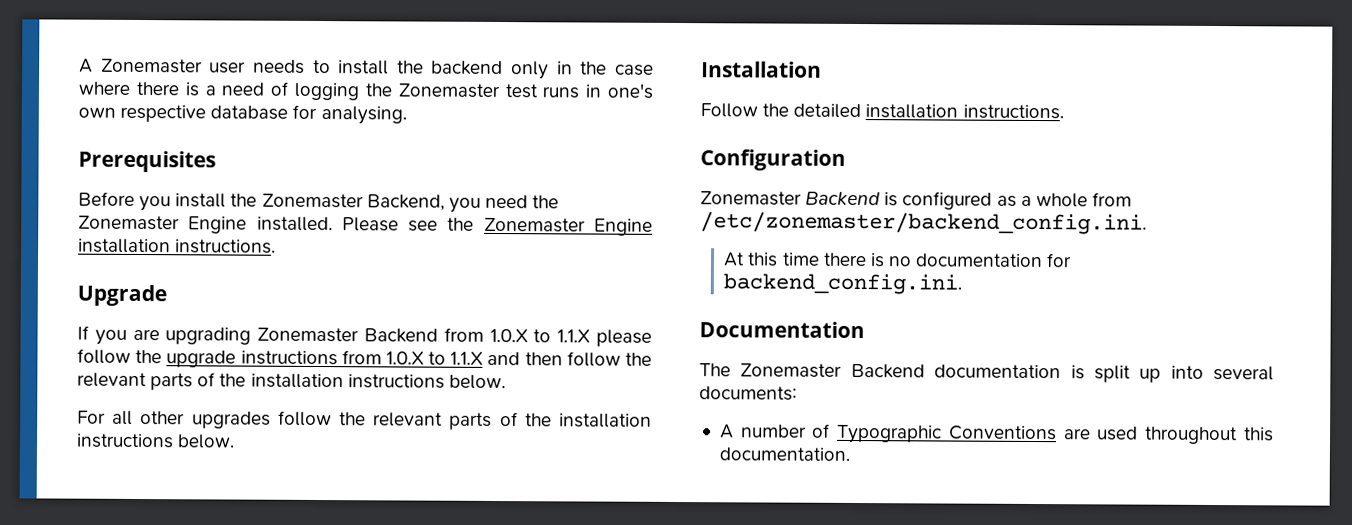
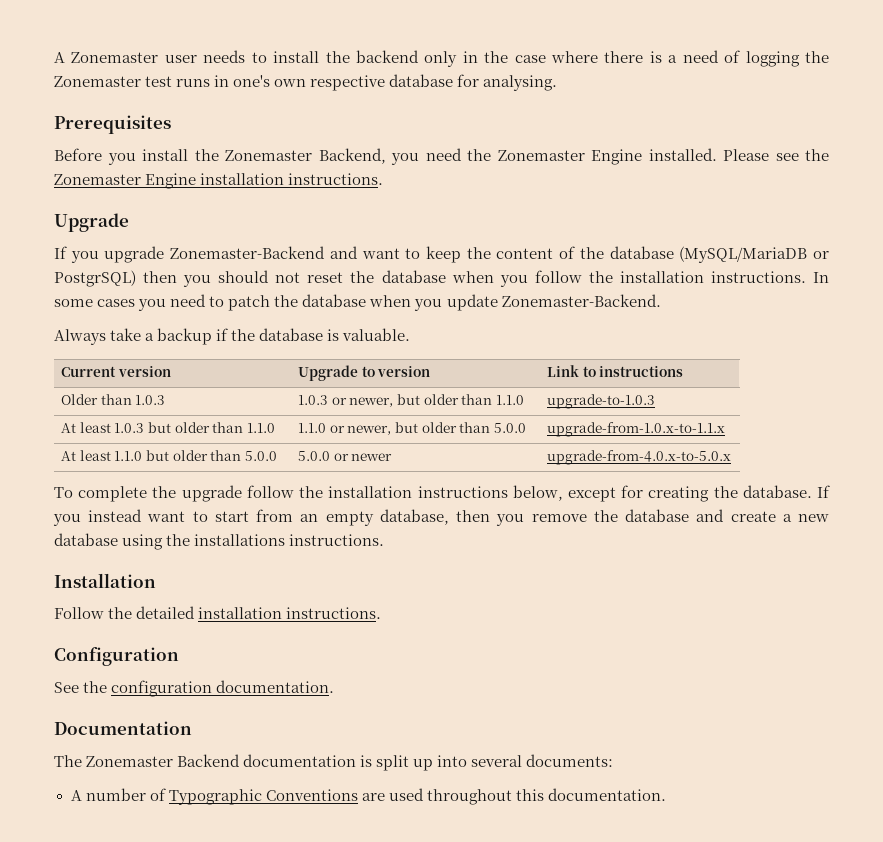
[132,327,652,347] [77,348,652,368] [77,372,506,391] [77,410,652,430] [76,433,236,449] are upgrading Zonemaster Backend from 1.0.X to 1.1.X please follow the upgrade instructions from 1.0.X to 1.1.X and then follow the relevant parts of the installation instructions below. // For all other upgrades follow the relevant parts of the installation instructions below. -> [104,246,829,263] [54,270,829,287] [54,294,661,311] [54,328,411,345] [60,366,171,377] [297,365,431,381] [546,365,684,377] [60,394,166,405] [297,394,524,407] [546,394,655,409] [60,422,275,433] [297,422,526,435] [546,422,725,437] [60,450,277,461] [297,451,393,461] [546,450,731,465] [54,485,830,502] [53,509,830,526] [54,533,385,550] upgrade Zonemaster-Backend and want to keep the content of the database (MySQL/MariaDB or PostgrSQL) then you should not reset the database when you follow the installation instructions. In some cases you need to patch the database when you update Zonemaster-Backend. // Always take a backup if the database is valuable. // Current version | Upgrade to version | Link to instructions // Older than 1.0.3 | 1.0.3 or newer, but older than 1.1.0 | upgrade-to-1.0.3 // At least 1.0.3 but older than 1.1.0 | 1.1.0 or newer, but older than 5.0.0 | upgrade-from-1.0.x-to-1.1.x // At least 1.1.0 but older than 5.0.0 | 5.0.0 or newer | upgrade-from-4.0.x-to-5.0.x // To complete the upgrade follow the installation instructions below, except for creating the database. If you instead want to start from an empty database, then you remove the database and create a new database using the installations instructions.
[700,191,1132,210] [700,211,1147,235] [723,252,1073,268] [723,273,963,295] Zonemaster Backend is configured as a whole from /etc/zonemaster/backend_config.ini. // At this time there is no documentation for backend_config.ini. -> [54,680,335,697] See the configuration documentation.

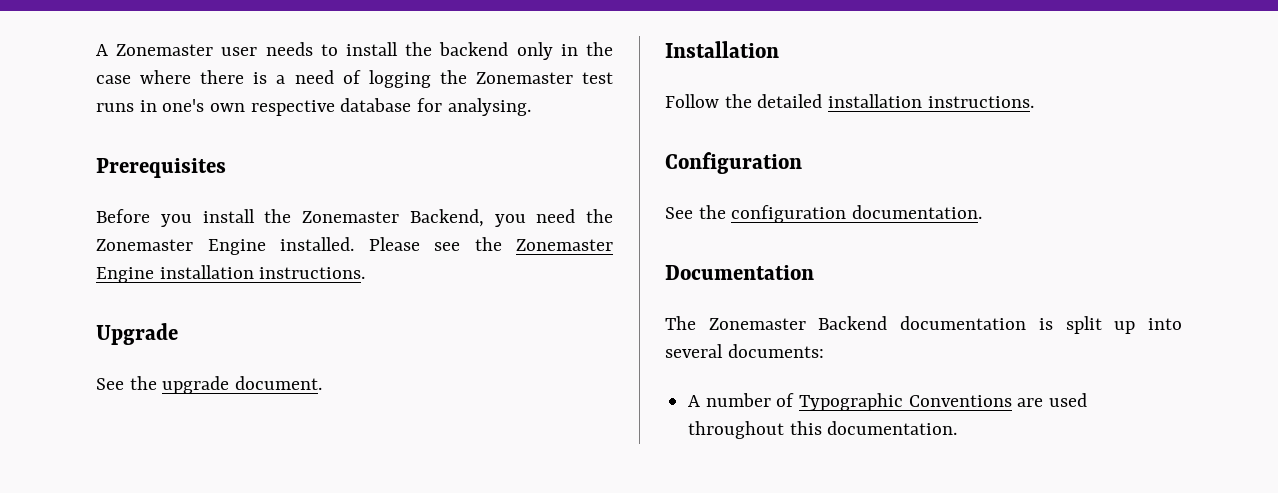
[54,246,829,263] [54,270,829,287] [54,294,661,311] [54,328,411,345] [60,366,171,377] [297,365,431,381] [546,365,684,377] [60,394,166,405] [297,394,524,407] [546,394,655,409] [60,422,275,433] [297,422,526,435] [546,422,725,437] [60,450,277,461] [297,451,393,461] [546,450,731,465] [54,485,830,502] [53,509,830,526] [54,533,385,550] If you upgrade Zonemaster-Backend and want to keep the content of the database (MySQL/MariaDB or PostgrSQL) then you should not reset the database when you follow the installation instructions. In some cases you need to patch the database when you update Zonemaster-Backend. // Always take a backup if the database is valuable. // Current version | Upgrade to version | Link to instructions // Older than 1.0.3 | 1.0.3 or newer, but older than 1.1.0 | upgrade-to-1.0.3 // At least 1.0.3 but older than 1.1.0 | 1.1.0 or newer, but older than 5.0.0 | upgrade-from-1.0.x-to-1.1.x // At least 1.1.0 but older than 5.0.0 | 5.0.0 or newer | upgrade-from-4.0.x-to-5.0.x // To complete the upgrade follow the installation instructions below, except for creating the database. If you instead want to start from an empty database, then you remove the database and create a new database using the installations instructions. -> [96,376,323,394] See the upgrade document.

